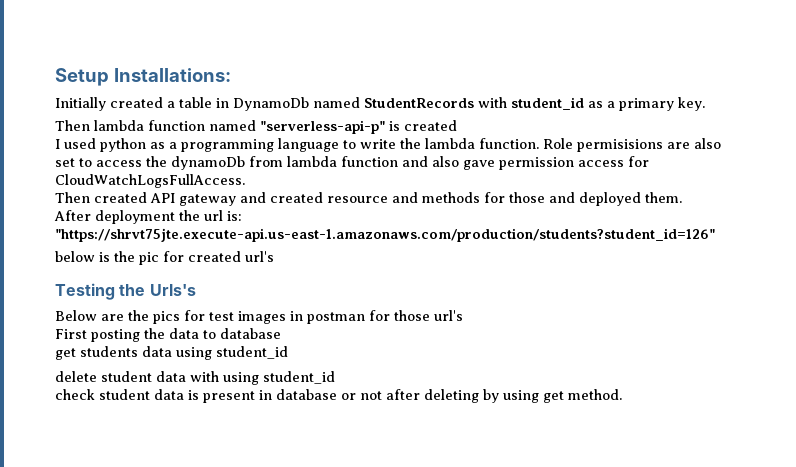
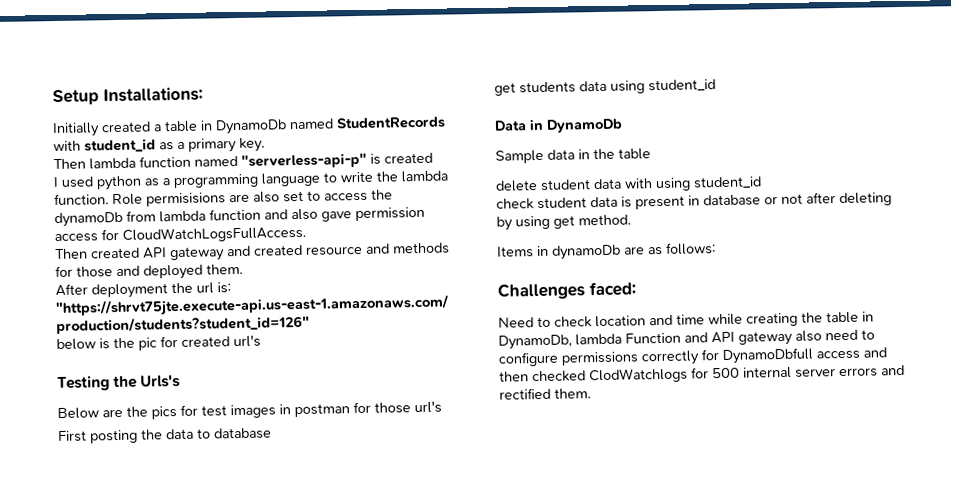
(288, 352) none -> [494,118,623,133] [495,148,651,164] // Data in DynamoDb // Sample data in the table
(622, 394) none -> [497,242,716,260] [497,281,636,300] [498,311,874,328] [498,329,875,350] [498,347,887,367] [499,364,905,384] [499,387,591,400] // Items in dynamoDb are as follows: // Challenges faced: // Need to check location and time while creating the table in DynamoDb, lambda Function and API gateway also need to configure permissions correctly for DynamoDbfull access and then checked ClodWatchlogs for 500 internal server errors and rectified them.

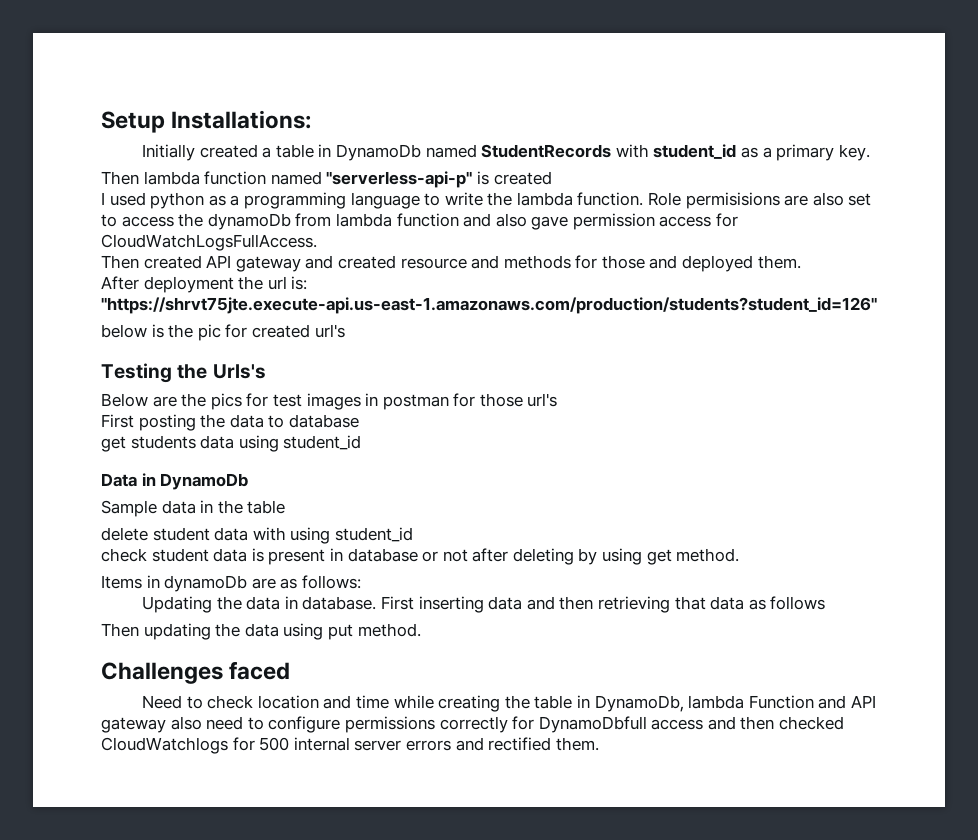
(716, 248) none -> [142,596,826,613] [101,623,421,640] // Updating the data in database. First inserting data and then retrieving that data as follows // Then updating the data using put method.
[589,281,636,297] faced: -> [229,661,291,680] faced
[589,367,688,384] ClodWatchlogs -> [101,737,228,754] CloudWatchlogs

